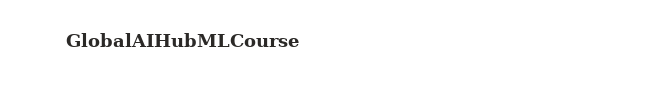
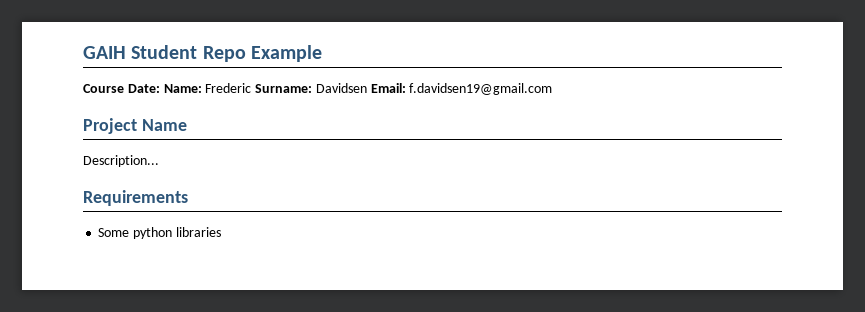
[66,33,299,47] GlobalAIHubMLCourse -> [83,45,322,62] [83,83,553,95] [83,118,187,134] [83,155,159,167] [83,190,188,206] [98,227,221,239] GAIH Student Repo Example // Course Date: Name: Frederic Surname: Davidsen Email: f.davidsen19@gmail.com // Project Name // Description... // Requirements // Some python libraries

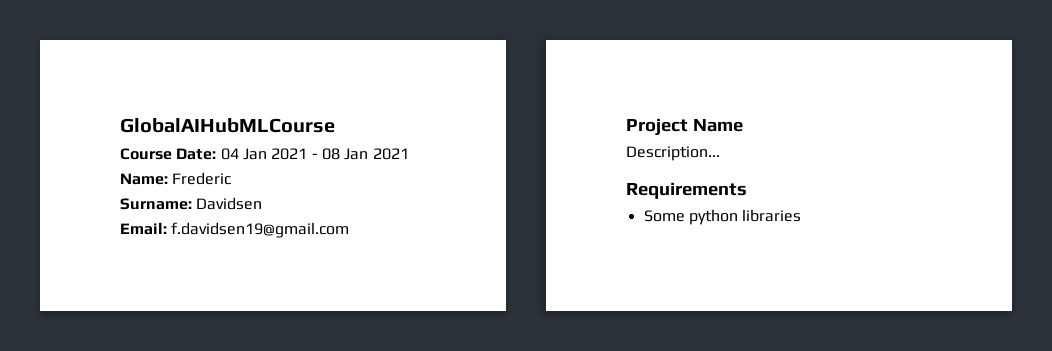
[83,45,322,62] [83,84,160,93] GAIH Student Repo Example // Course Date: -> [120,118,335,133] [120,148,409,160] GlobalAIHubMLCourse // Course Date: 04 Jan 2021 - 08 Jan 2021 //
(252, 88) none -> (232, 178) //
(367, 88) none -> (263, 203) //

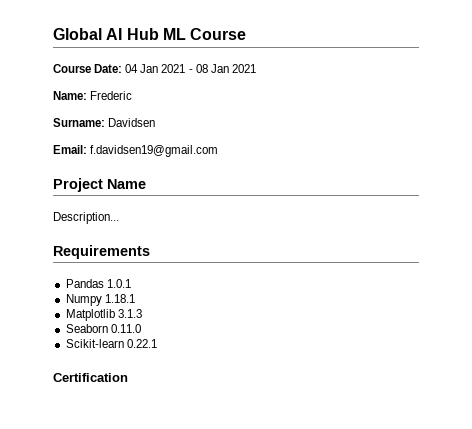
[120,118,335,133] GlobalAIHubMLCourse -> [53,28,247,40] Global AI Hub ML Course
[643,209,802,225] Some python libraries -> [65,279,131,288] [65,294,135,306] [65,309,142,321] [65,324,141,333] [65,339,157,348] [53,373,128,382] Pandas 1.0.1 // Numpy 1.18.1 // Matplotlib 3.1.3 // Seaborn 0.11.0 // Scikit-learn 0.22.1 // Certification

